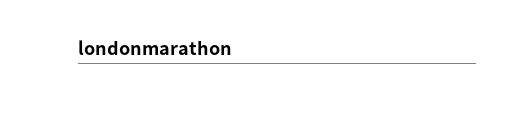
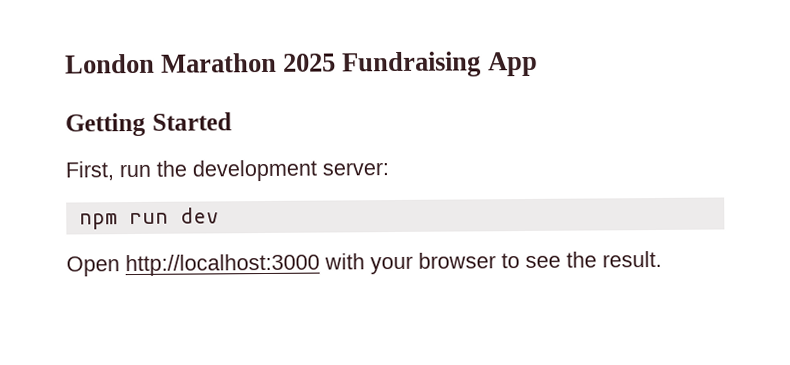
[78,40,232,55] londonmarathon -> [65,51,538,78] [65,112,232,137] [65,159,389,182] [78,207,219,230] [66,250,662,277] London Marathon 2025 Fundraising App // Getting Started // First, run the development server: // npm run dev // Open http://localhost:3000 with your browser to see the result.

